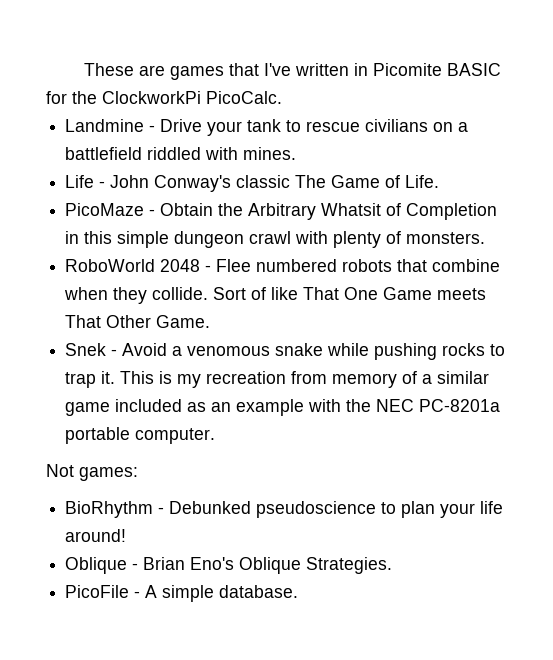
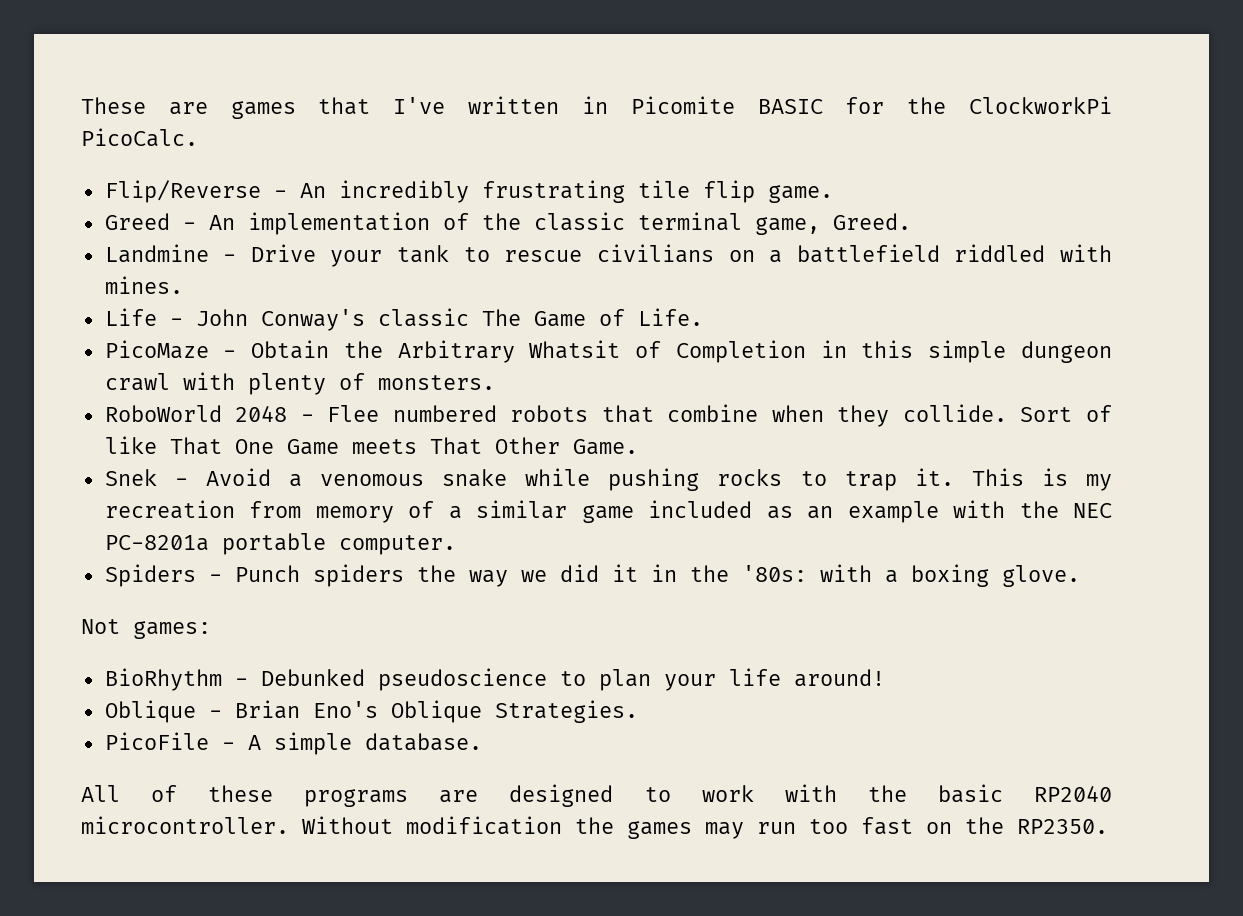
(282, 97) none -> [104,180,833,203] [104,212,911,235] // Flip/Reverse - An incredibly frustrating tile flip game. // Greed - An implementation of the classic terminal game, Greed.
(216, 436) none -> [104,564,1080,587] // Spiders - Punch spiders the way we did it in the '80s: with a boxing glove.
(299, 591) none -> [81,784,1112,807] [81,816,1108,839] // All of these programs are designed to work with the basic RP2040 microcontroller. Without modification the games may run too fast on the RP2350.

